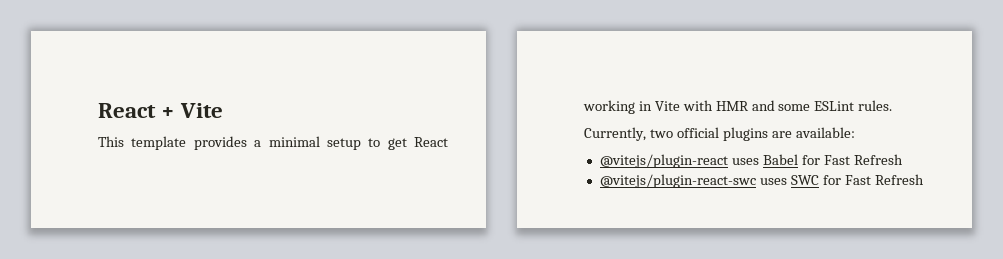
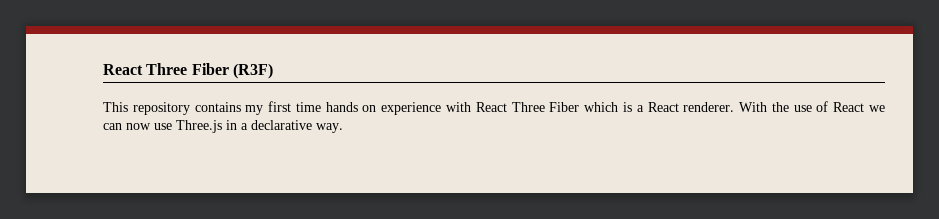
[98,103,224,118] [98,136,448,150] [583,100,893,114] [584,127,855,141] [599,154,903,168] [599,174,924,188] React + Vite // This template provides a minimal setup to get React working in Vite with HMR and some ESLint rules. // Currently, two official plugins are available: // @vitejs/plugin-react uses Babel for Fast Refresh // @vitejs/plugin-react-swc uses SWC for Fast Refresh -> [103,63,273,79] [103,101,885,115] [103,120,343,133] React Three Fiber (R3F) // This repository contains my first time hands on experience with React Three Fiber which is a React renderer. With the use of React we can now use Three.js in a declarative way.

